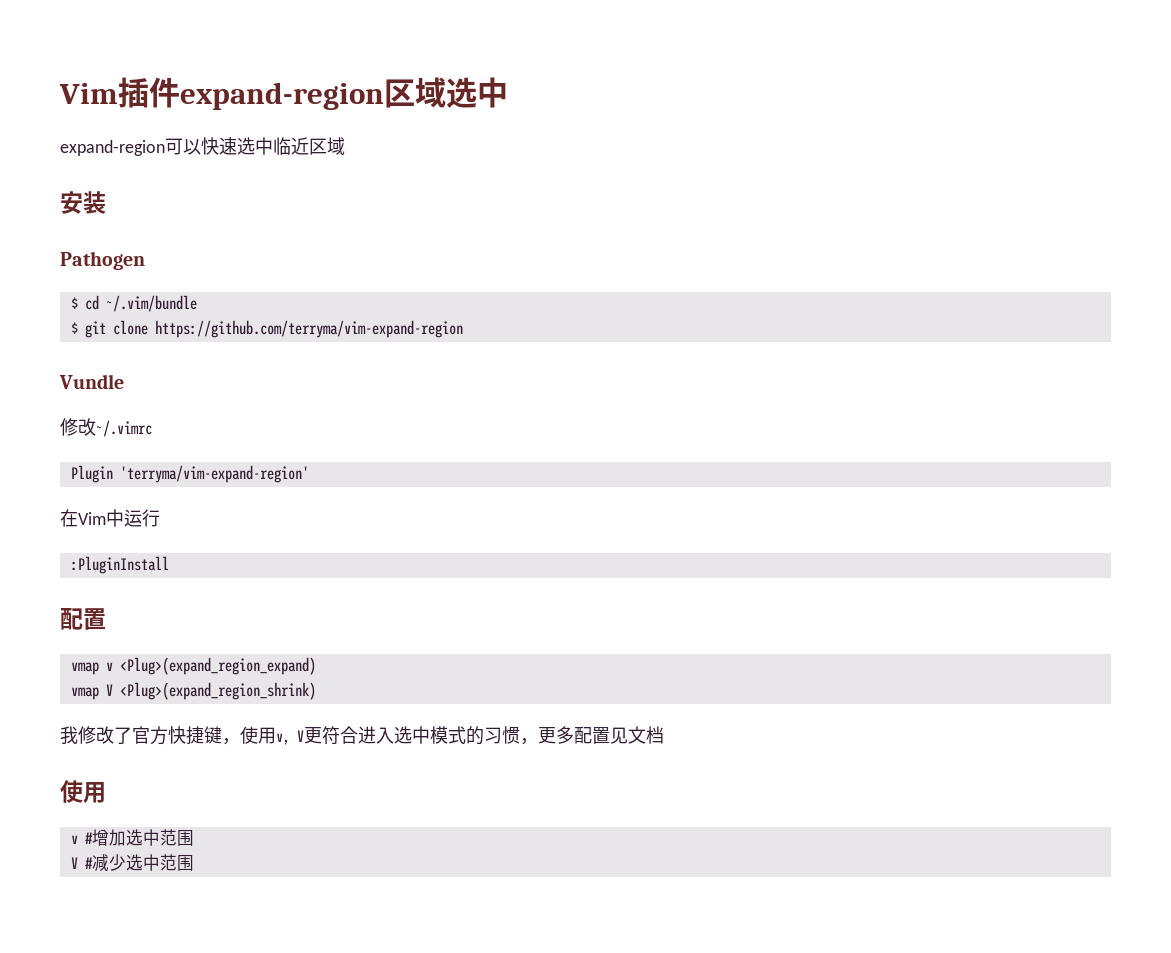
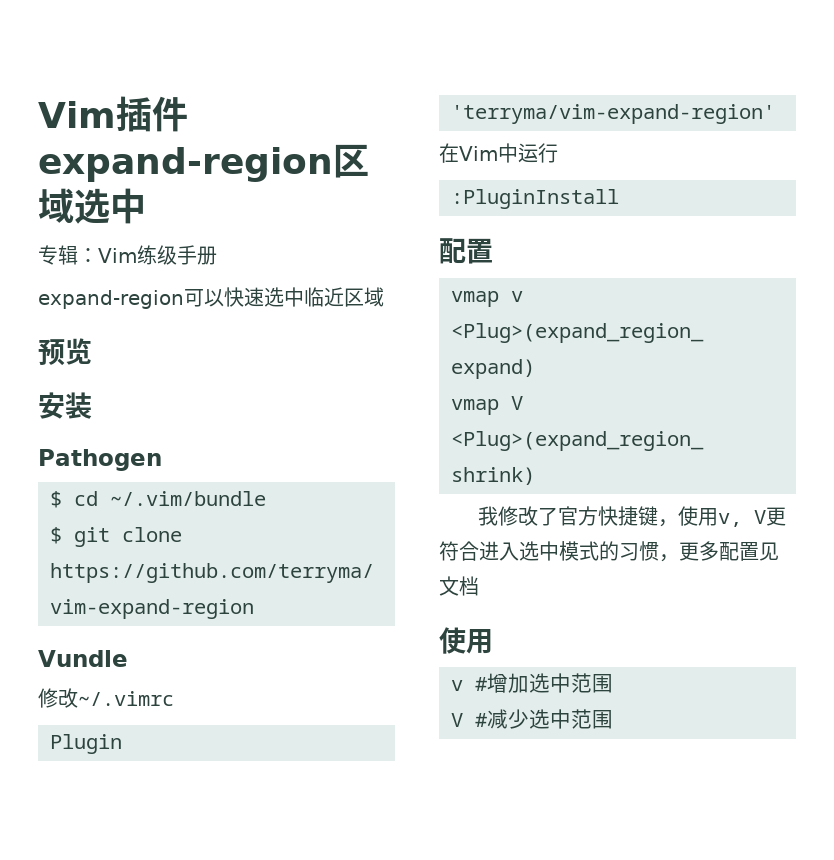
(508, 92) none -> [38,245,217,265] // 专辑：Vim练级手册
(345, 146) none -> [38,338,92,366] // 预览

